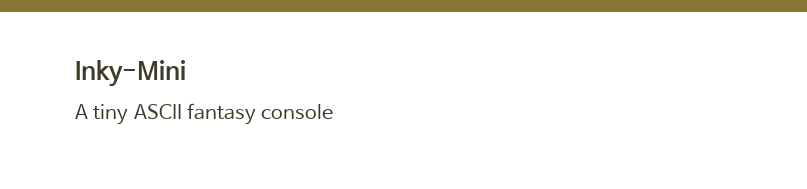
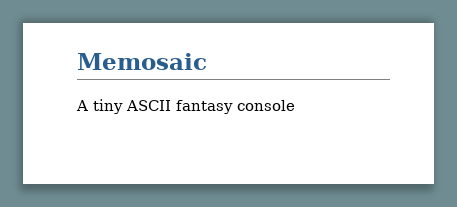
[75,60,186,87] Inky-Mini -> [77,53,207,70] Memosaic

